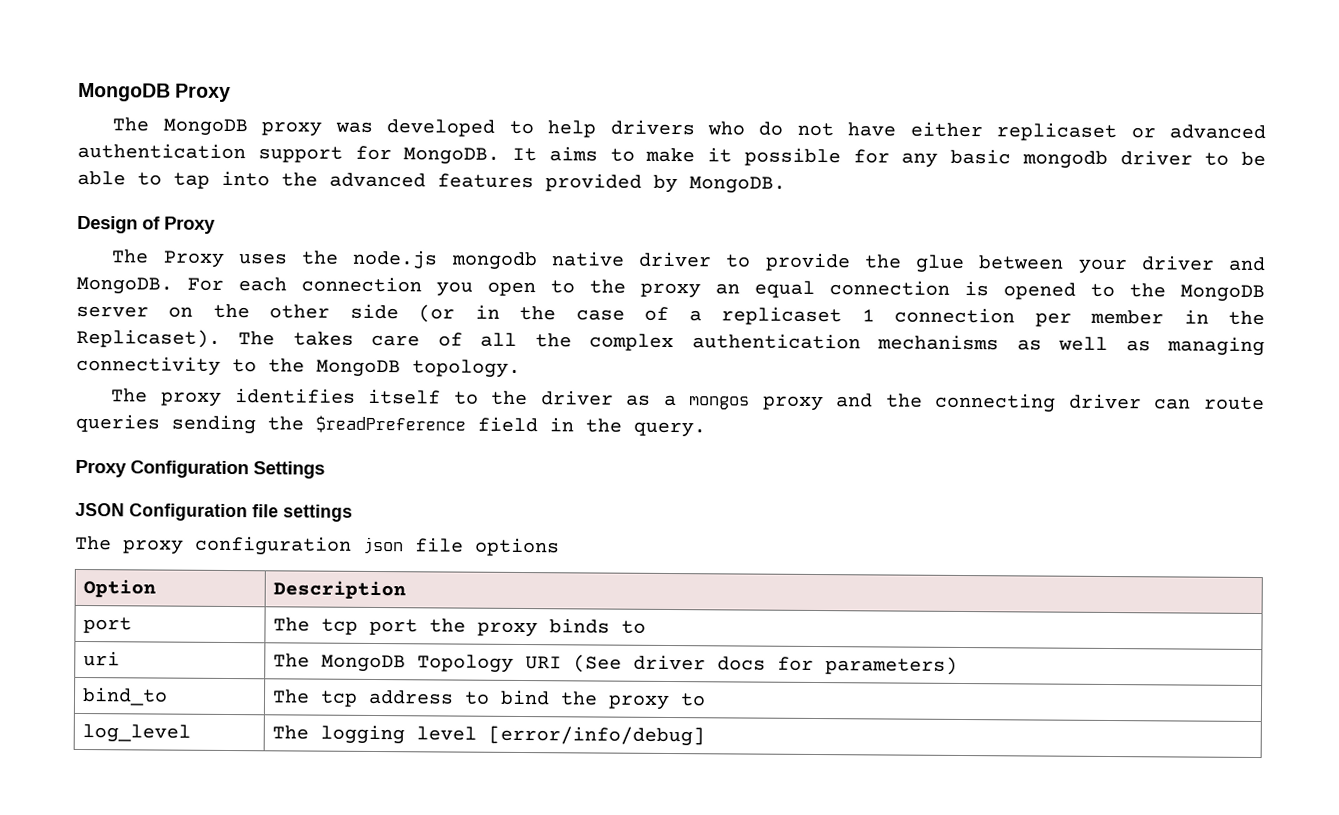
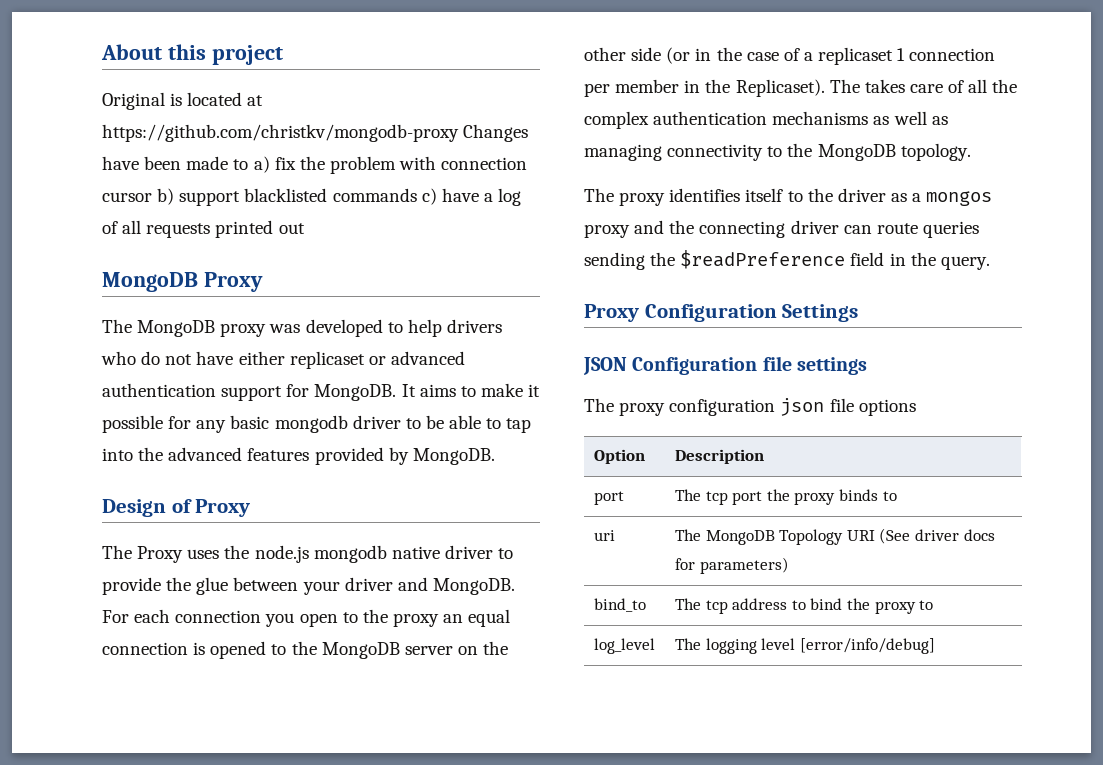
(78, 92) none -> [101,44,283,65] [102,92,264,110] [102,124,529,142] [102,156,528,174] [102,188,522,206] [102,220,305,238] About this project // Original is located at https://github.com/christkv/mongodb-proxy Changes have been made to a) fix the problem with connection cursor b) support blacklisted commands c) have a log of all requests printed out //

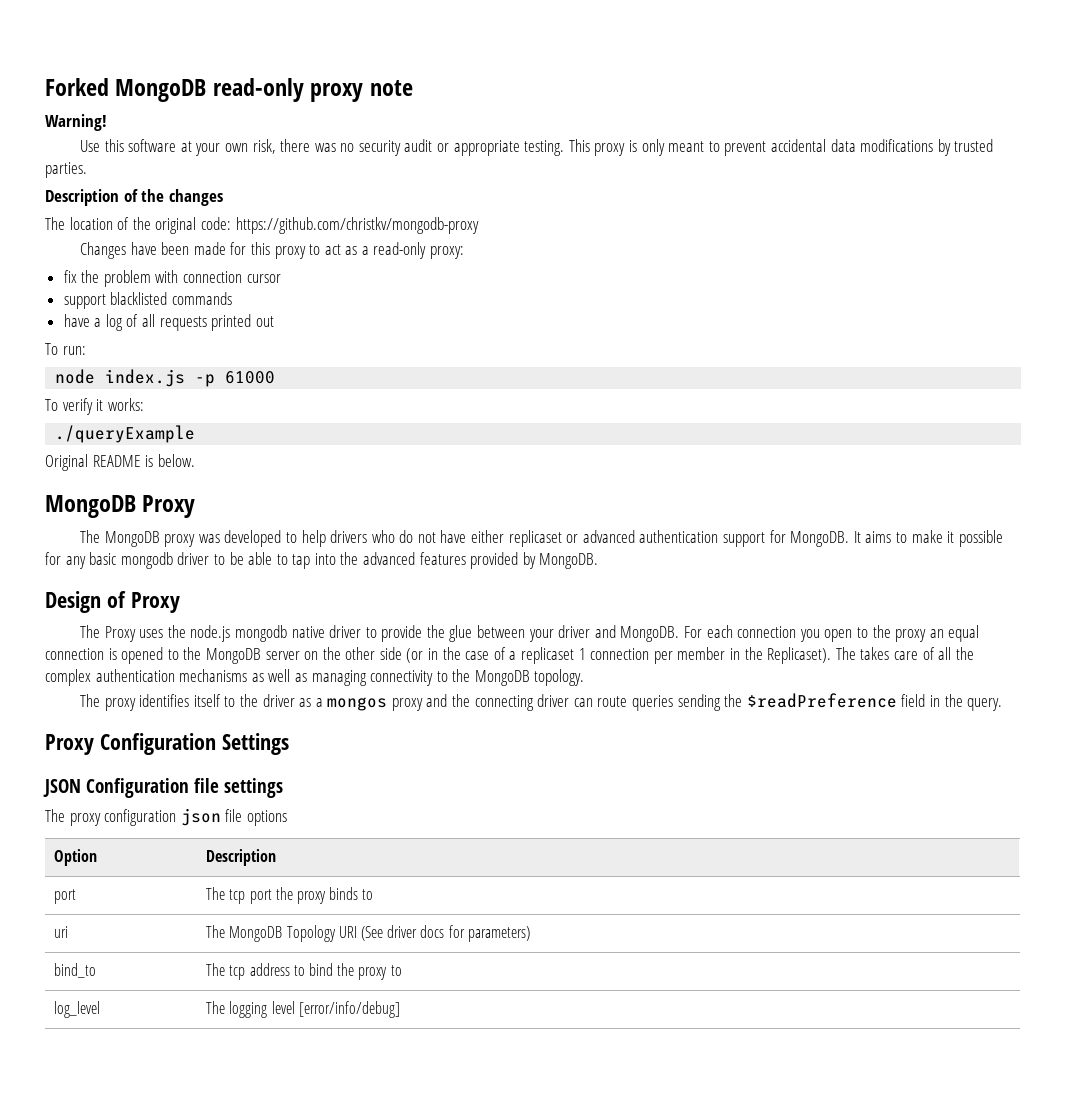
[101,44,283,65] [102,92,264,110] About this project // Original is located at -> [45,78,413,102] [45,114,107,131] [79,139,994,156] [45,162,87,178] [45,189,223,206] [45,217,231,234] Forked MongoDB read-only proxy note // Warning! // Use this software at your own risk, there was no security audit or appropriate testing. This proxy is only meant to prevent accidental data modifications by trusted parties. // Description of the changes // The location of the original code:
(459, 133) none -> (479, 225) //
[233,156,270,173] to a) -> [230,242,465,259] for this proxy to act as a read-only proxy: //
[157,188,175,205] b) -> (281, 278) //
[421,188,437,205] c) -> (232, 298) //
(305, 228) none -> [45,343,86,355] [55,369,276,387] [45,398,144,415] [55,425,196,443] [45,454,195,471] // To run: // node index.js -p 61000 // To verify it works: // ./queryExample // Original README is below.

